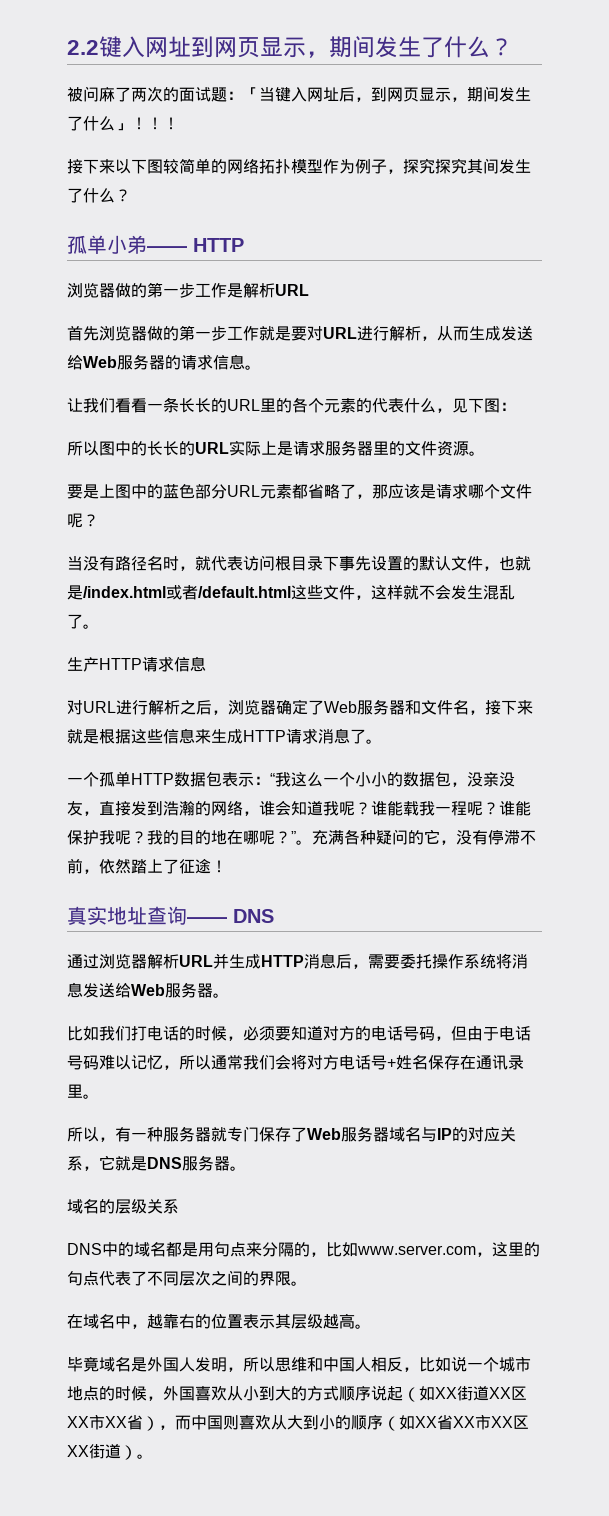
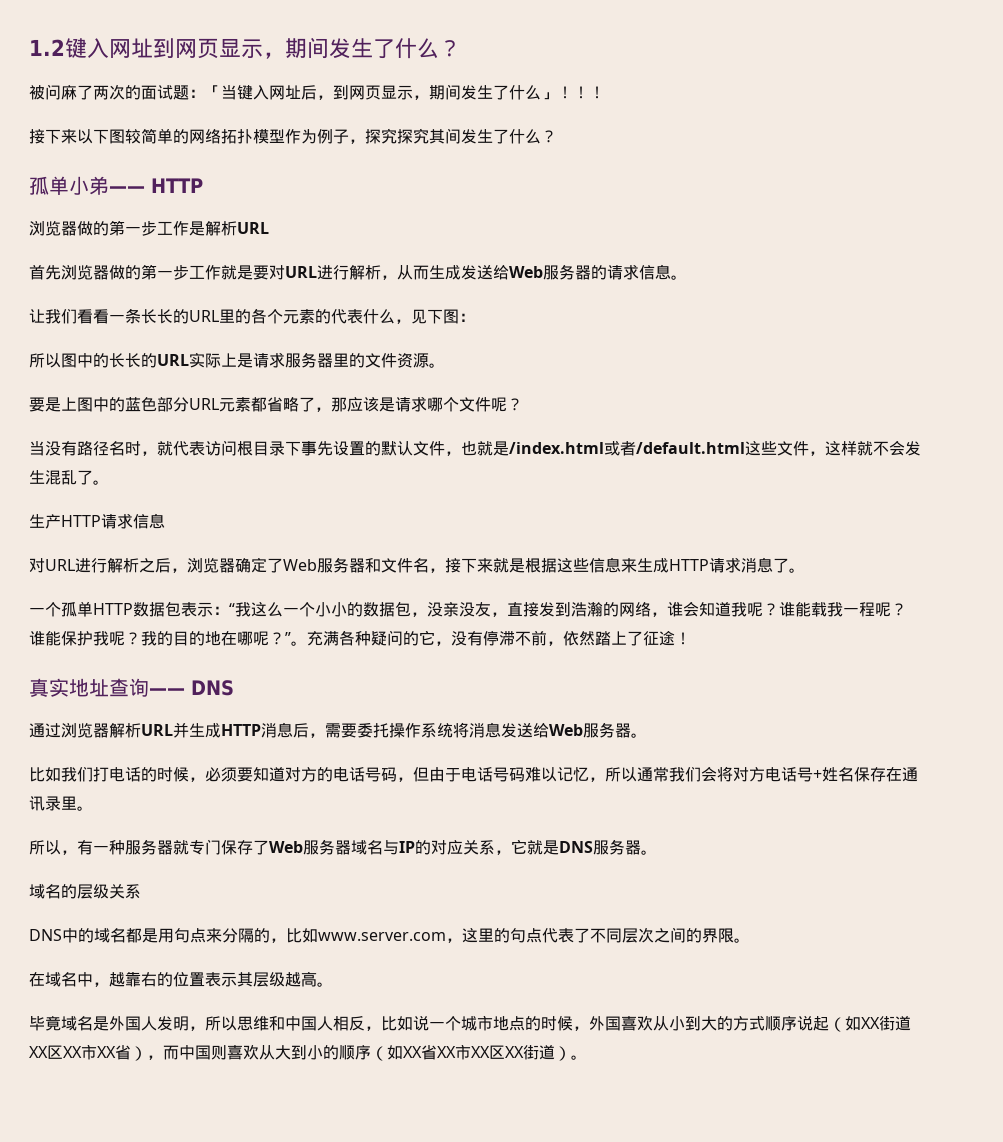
[67,40,99,55] 2.2 -> [29,39,65,56] 1.2

